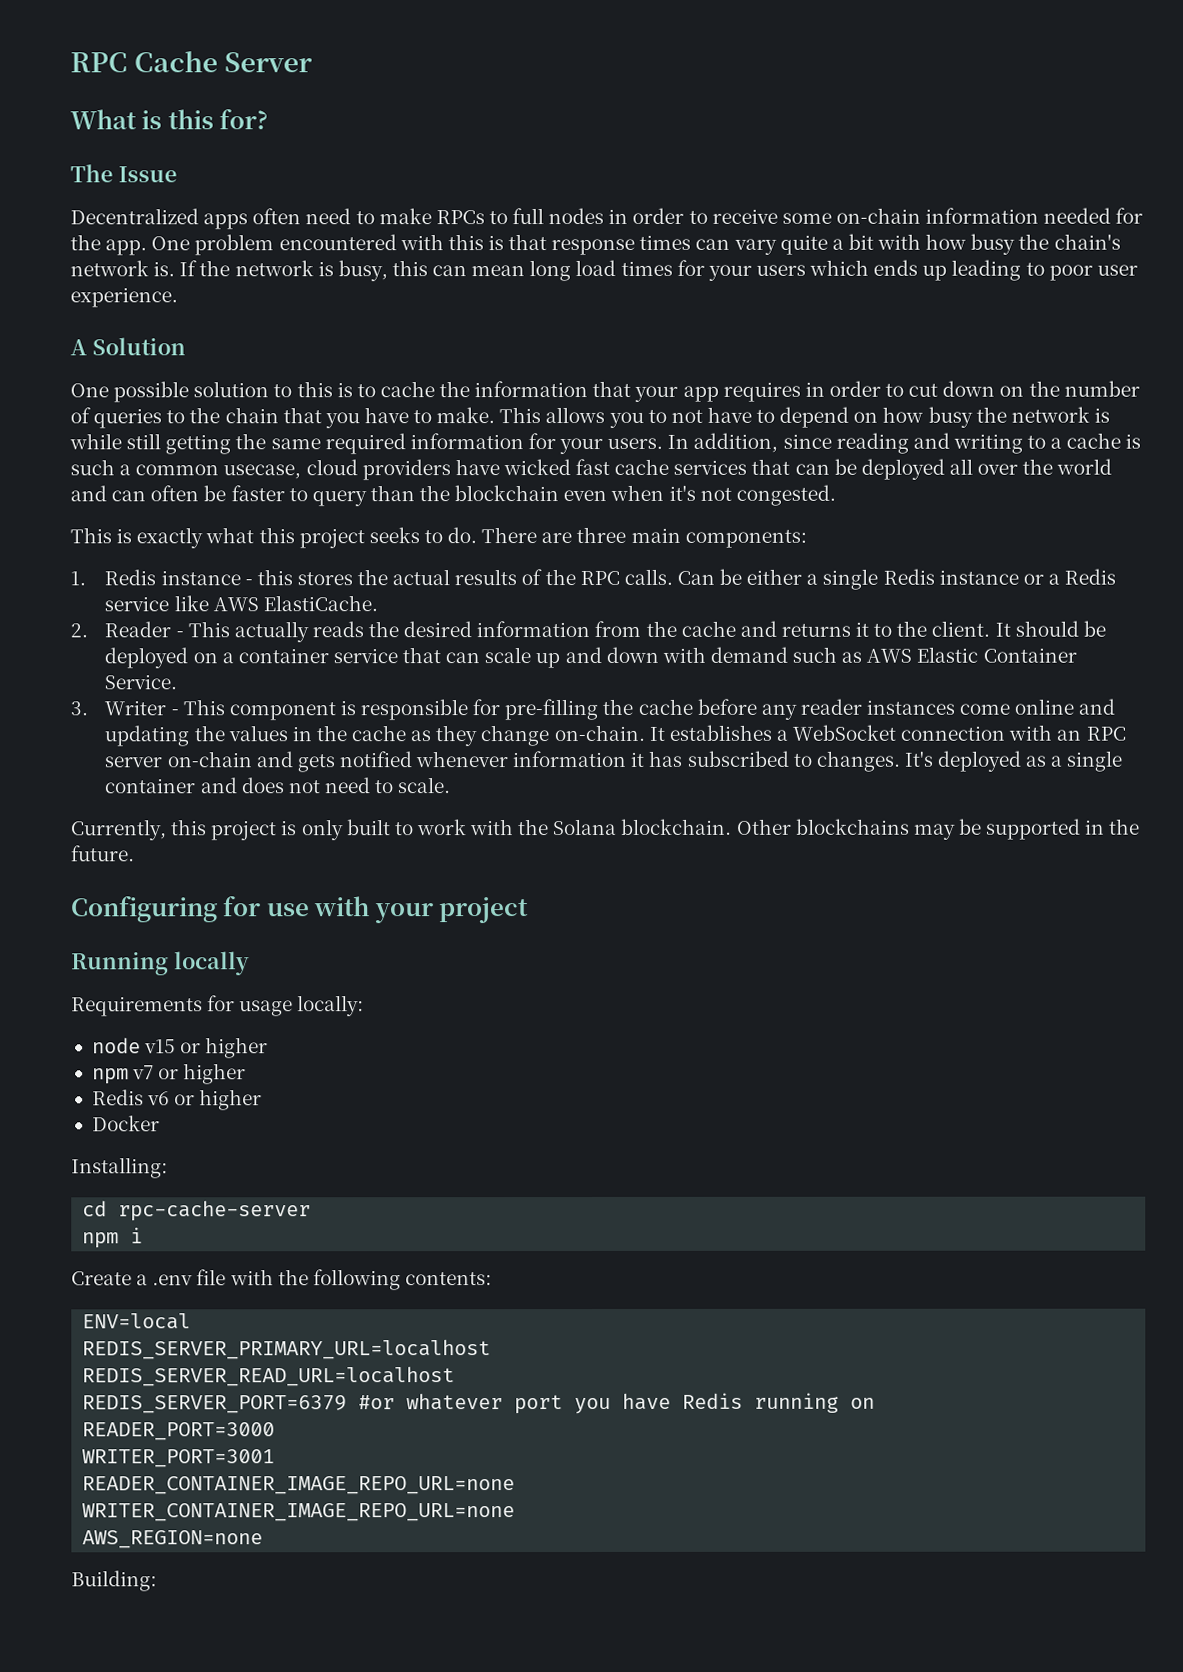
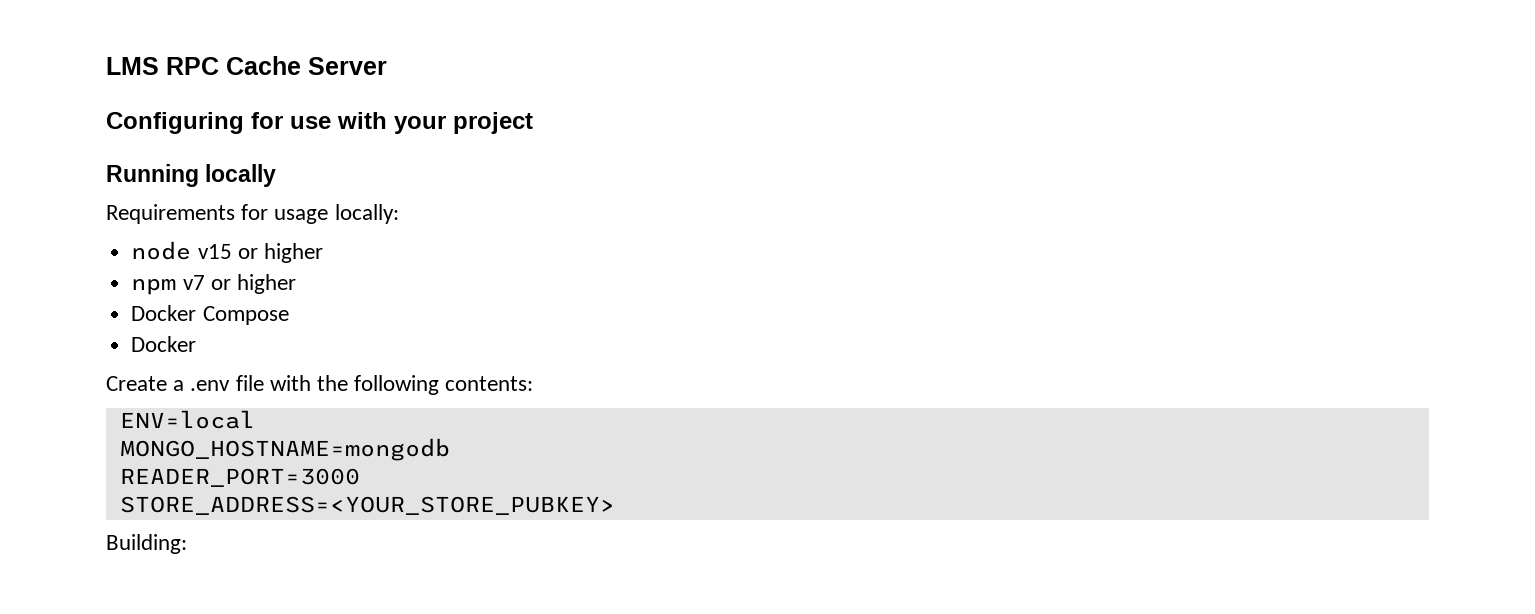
(70, 62) none -> [106,57,159,75] LMS
[70,108,269,130] [70,164,177,183] [70,207,1144,230] [70,233,1121,256] [70,259,1138,282] [70,287,178,308] [70,337,186,356] [70,380,1140,403] [70,406,1110,429] [69,432,1142,455] [70,458,1113,481] [70,484,836,507] [70,526,807,549] [70,568,1117,590] [104,595,378,612] [70,620,1106,643] [104,646,1077,669] [104,674,178,690] [70,698,1116,721] [104,724,1126,747] [104,750,1123,773] [104,777,451,794] [70,818,1140,841] [71,845,135,862] // What is this for? // The Issue // Decentralized apps often need to make RPCs to full nodes in order to receive some on-chain information needed for the app. One problem encountered with this is that response times can vary quite a bit with how busy the chain's network is. If the network is busy, this can mean long load times for your users which ends up leading to poor user experience. // A Solution // One possible solution to this is to cache the information that your app requires in order to cut down on the number of queries to the chain that you have to make. This allows you to not have to depend on how busy the network is while still getting the same required information for your users. In addition, since reading and writing to a cache is such a common usecase, cloud providers have wicked fast cache services that can be deployed all over the world and can often be faster to query than the blockchain even when it's not congested. // This is exactly what this project seeks to do. There are three main components: // 1. Redis instance - this stores the actual results of the RPC calls. Can be either a single Redis instance or a Redis service like AWS ElastiCache. // 2. Reader - This actually reads the desired information from the cache and returns it to the client. It should be deployed on a container service that can scale up and down with demand such as AWS Elastic Container Service. // 3. Writer - This component is responsible for pre-filling the cache before any reader instances come online and updating the values in the cache as they change on-chain. It establishes a WebSocket connection with an RPC server on-chain and gets notified whenever information it has subscribed to changes. It's deployed as a single container and does not need to scale. // Currently, this project is only built to work with the Solana blockchain. Other blockchains may be supported in the future. -> (387, 66) none
[91,1089,263,1111] [91,1115,160,1132] [71,1157,168,1179] [82,1200,312,1222] [82,1227,144,1249] Redis v6 or higher // Docker // Installing: // cd rpc-cache-server // npm i -> [131,305,289,325] [131,336,197,352] Docker Compose // Docker
[82,1339,492,1360] [82,1366,456,1387] [82,1392,876,1415] [82,1422,276,1441] [82,1449,276,1468] [82,1476,516,1495] [82,1503,516,1522] [82,1530,264,1549] REDIS_SERVER_PRIMARY_URL=localhost // REDIS_SERVER_READ_URL=localhost // REDIS_SERVER_PORT=6379 #or whatever port you have Redis running on // READER_PORT=3000 // WRITER_PORT=3001 // READER_CONTAINER_IMAGE_REPO_URL=none // WRITER_CONTAINER_IMAGE_REPO_URL=none // AWS_REGION=none -> [119,438,450,461] [119,468,360,487] [119,496,615,515] MONGO_HOSTNAME=mongodb // READER_PORT=3000 // STORE_ADDRESS=<YOUR_STORE_PUBKEY>

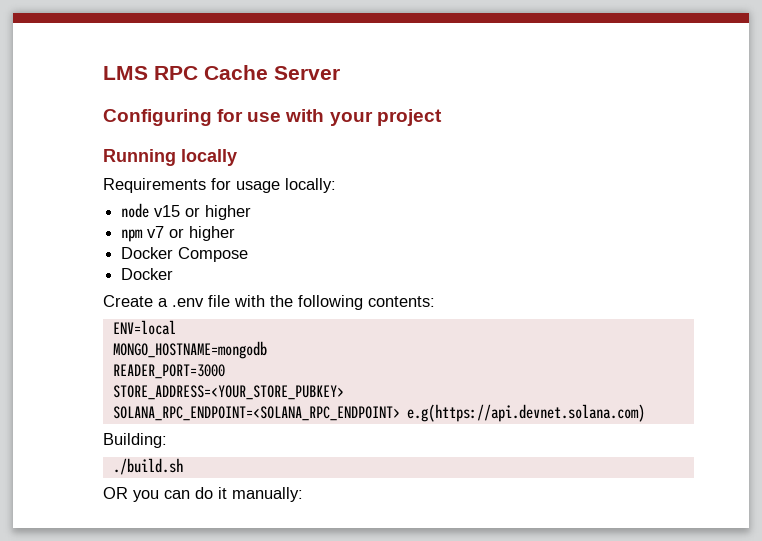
(615, 505) none -> [112,404,645,422] // SOLANA_RPC_ENDPOINT=<SOLANA_RPC_ENDPOINT> e.g(https://api.devnet.solana.com)
(187, 544) none -> [112,458,183,475] [103,487,303,502] // ./build.sh // OR you can do it manually:

